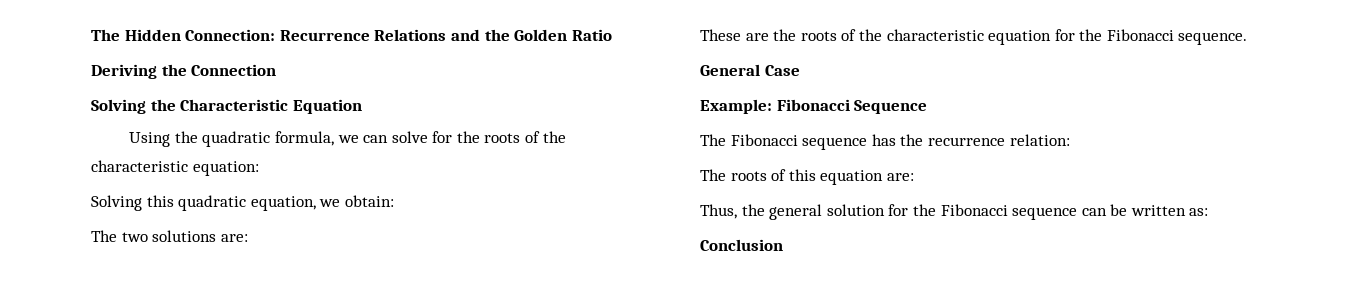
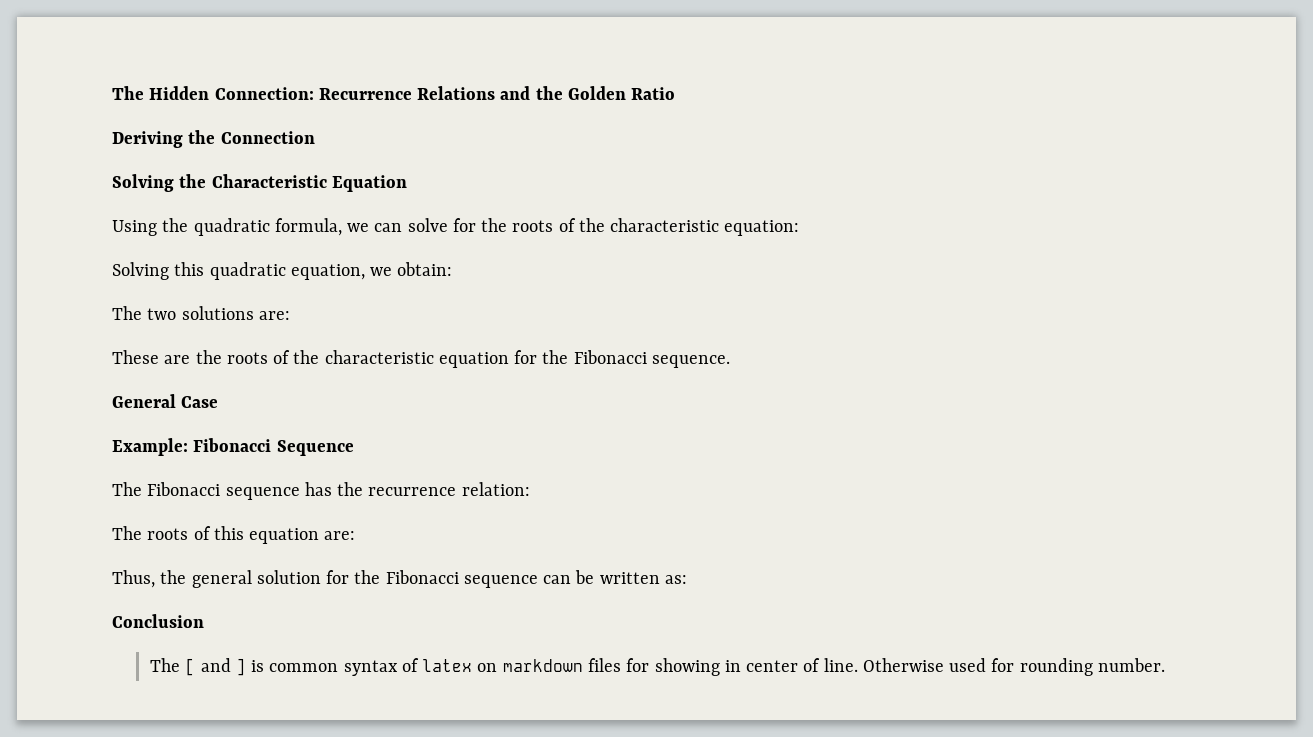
(783, 245) none -> [150,658,1165,676] // The [ and ] is common syntax of latex on markdown files for showing in center of line. Otherwise used for rounding number.

